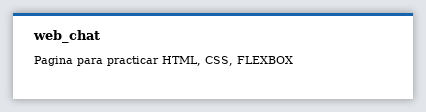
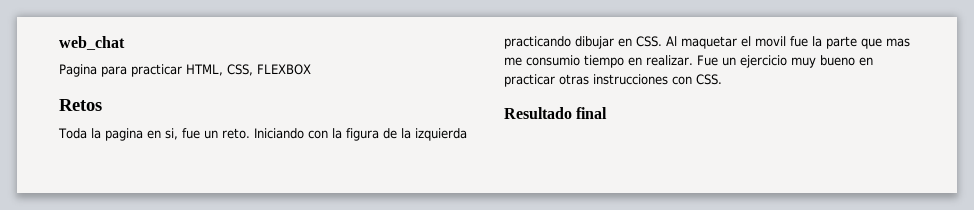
(293, 60) none -> [59,99,102,111] [58,128,467,141] [504,36,910,49] [504,55,873,68] [504,74,722,87] [504,107,608,119] // Retos // Toda la pagina en si, fue un reto. Iniciando con la figura de la izquierda practicando dibujar en CSS. Al maquetar el movil fue la parte que mas me consumio tiempo en realizar. Fue un ejercicio muy bueno en practicar otras instrucciones con CSS. // Resultado final

